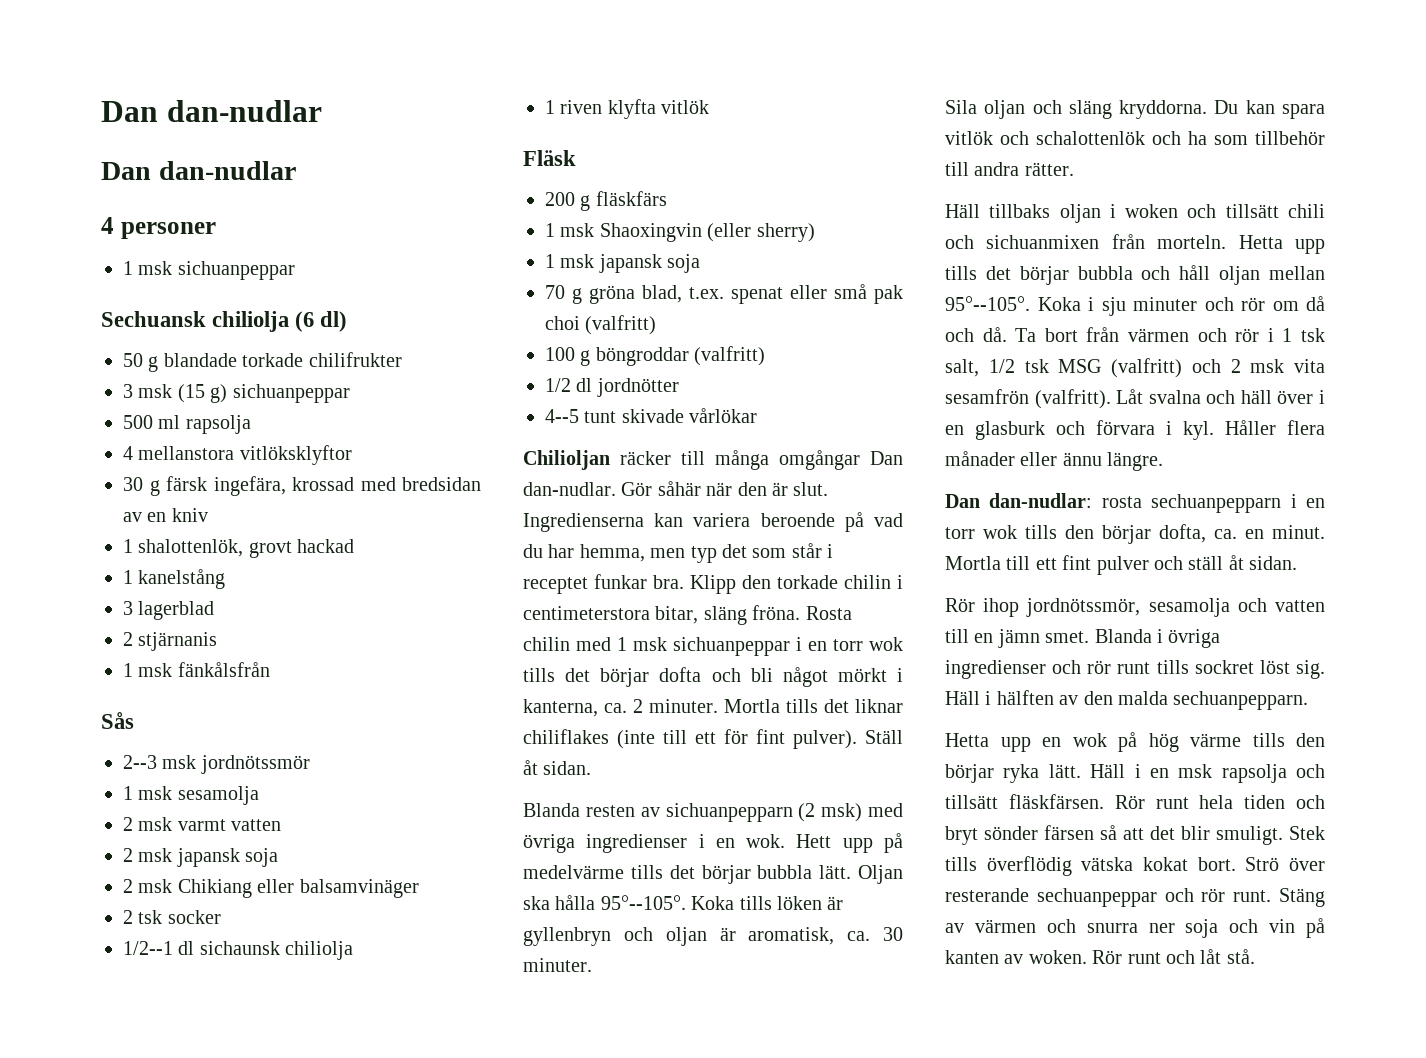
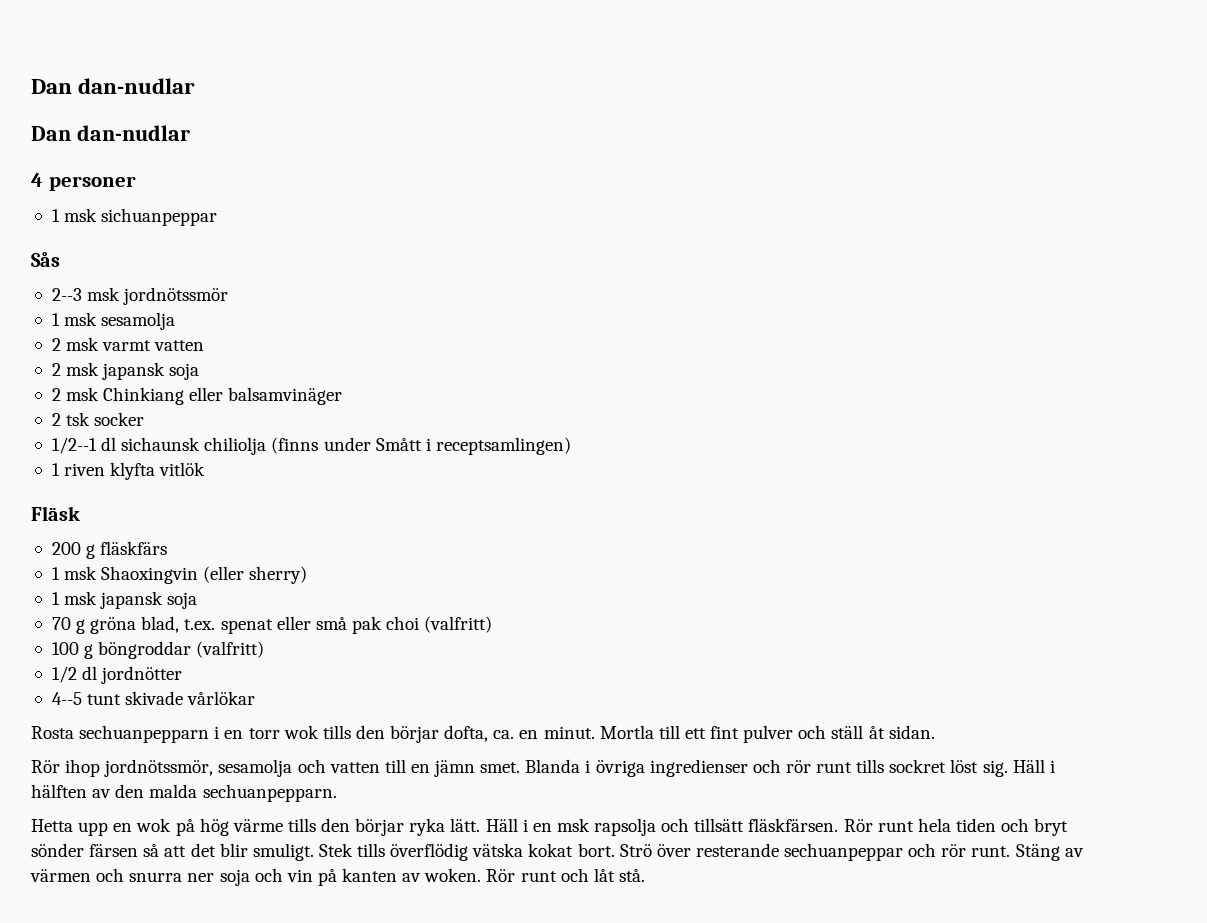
[101,311,348,332] [123,352,402,372] [123,384,350,403] [123,415,251,434] [123,445,352,465] [123,476,481,496] [123,508,208,522] [123,539,355,558] [123,569,226,589] [123,601,215,620] [123,632,218,651] [123,662,270,677] // Sechuansk chiliolja (6 dl) // 50 g blandade torkade chilifrukter // 3 msk (15 g) sichuanpeppar // 500 ml rapsolja // 4 mellanstora vitlöksklyftor // 30 g färsk ingefära, krossad med bredsidan av en kniv // 1 shalottenlök, grovt hackad // 1 kanelstång // 3 lagerblad // 2 stjärnanis // 1 msk fänkålsfrån -> (218, 217) none
[177,879,252,898] Chikiang -> [103,387,185,405] Chinkiang
(354, 950) none -> [271,437,571,455] (finns under Smått i receptsamlingen)
[523,450,903,470] [523,481,829,496] [523,512,903,532] [523,543,834,563] [523,574,903,594] [523,605,852,625] [523,637,903,656] [523,667,903,687] [523,699,903,717] [523,729,903,749] [523,760,592,775] [523,803,903,822] [523,833,903,853] [523,865,903,884] [523,895,844,910] [523,927,903,946] [523,958,592,972] [945,100,1325,119] [945,131,1325,145] [945,162,1074,176] [945,204,1325,223] [945,234,1325,254] [945,265,1325,285] [945,296,1325,316] [945,327,1325,342] [945,358,1325,378] [945,389,1325,409] [945,420,1325,440] [945,451,1164,471] [945,493,1142,508] Chilioljan räcker till många omgångar Dan dan-nudlar. Gör såhär när den är slut. Ingredienserna kan variera beroende på vad du har hemma, men typ det som står i receptet funkar bra. Klipp den torkade chilin i centimeterstora bitar, släng fröna. Rosta chilin med 1 msk sichuanpeppar i en torr wok tills det börjar dofta och bli något mörkt i kanterna, ca. 2 minuter. Mortla tills det liknar chiliflakes (inte till ett för fint pulver). Ställ åt sidan. // Blanda resten av sichuanpepparn (2 msk) med övriga ingredienser i en wok. Hett upp på medelvärme tills det börjar bubbla lätt. Oljan ska hålla 95°--105°. Koka tills löken är gyllenbryn och oljan är aromatisk, ca. 30 minuter. // Sila oljan och släng kryddorna. Du kan spara vitlök och schalottenlök och ha som tillbehör till andra rätter. // Häll tillbaks oljan i woken och tillsätt chili och sichuanmixen från morteln. Hetta upp tills det börjar bubbla och håll oljan mellan 95°--105°. Koka i sju minuter och rör om då och då. Ta bort från värmen och rör i 1 tsk salt, 1/2 tsk MSG (valfritt) och 2 msk vita sesamfrön (valfritt). Låt svalna och häll över i en glasburk och förvara i kyl. Håller flera månader eller ännu längre. // Dan dan-nudlar: rosta -> [31,726,74,739] Rosta

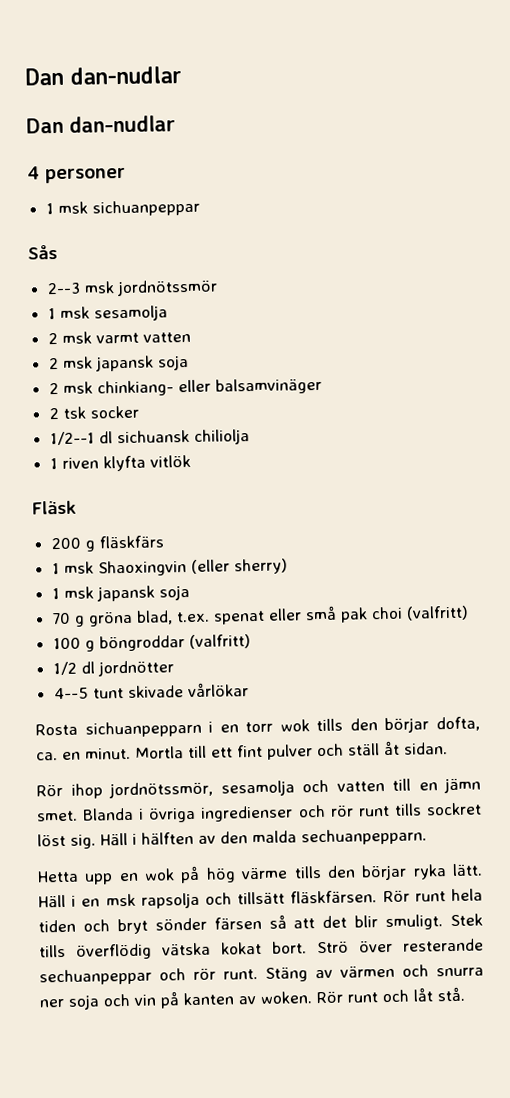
[103,387,185,405] Chinkiang -> [96,380,174,397] chinkiang-
[121,437,201,451] sichaunsk -> [116,429,190,444] sichuansk
[271,437,571,455] (finns under Smått i receptsamlingen) -> (250, 437) none
[79,725,210,743] sechuanpepparn -> [84,720,202,738] sichuanpepparn

